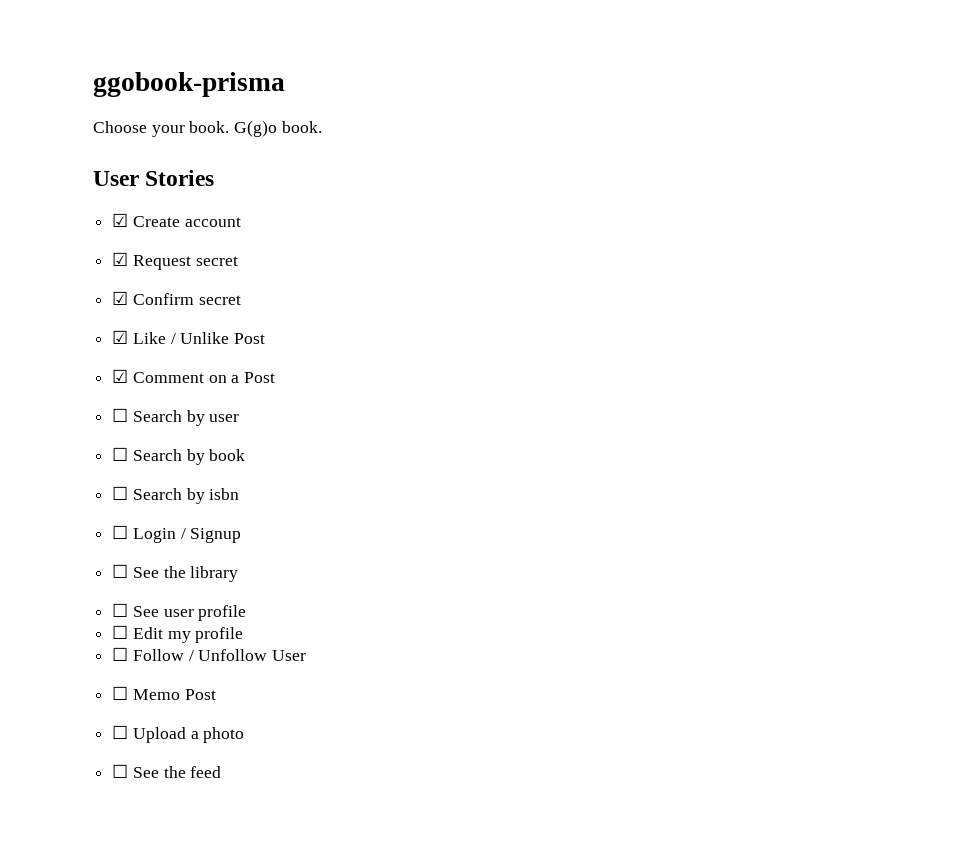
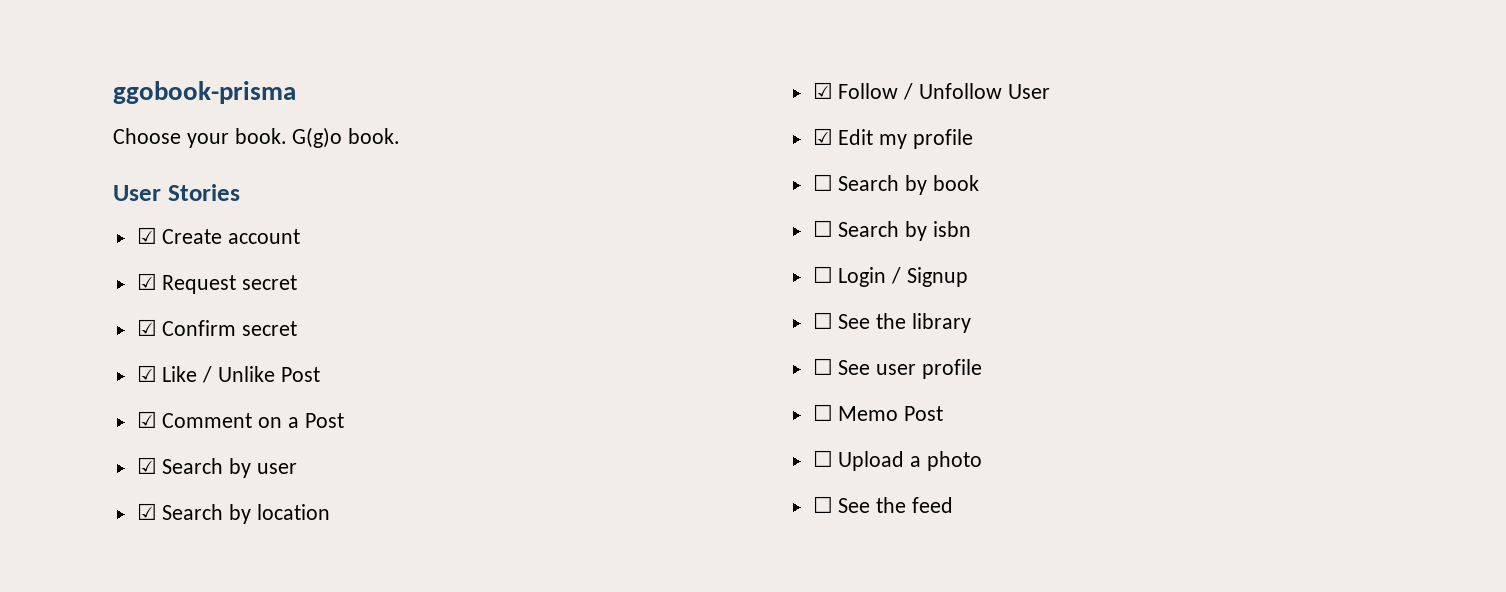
[112,408,129,422] ☐ -> [136,457,157,474] ☑
(240, 418) none -> [136,503,331,524] [812,82,1050,100] [812,128,974,149] // ☑ Search by location // ☑ Follow / Unfollow User // ☑ Edit my profile
[112,625,244,643] [112,647,307,661] // ☐ Edit my profile // ☐ Follow / Unfollow User -> (983, 369) none

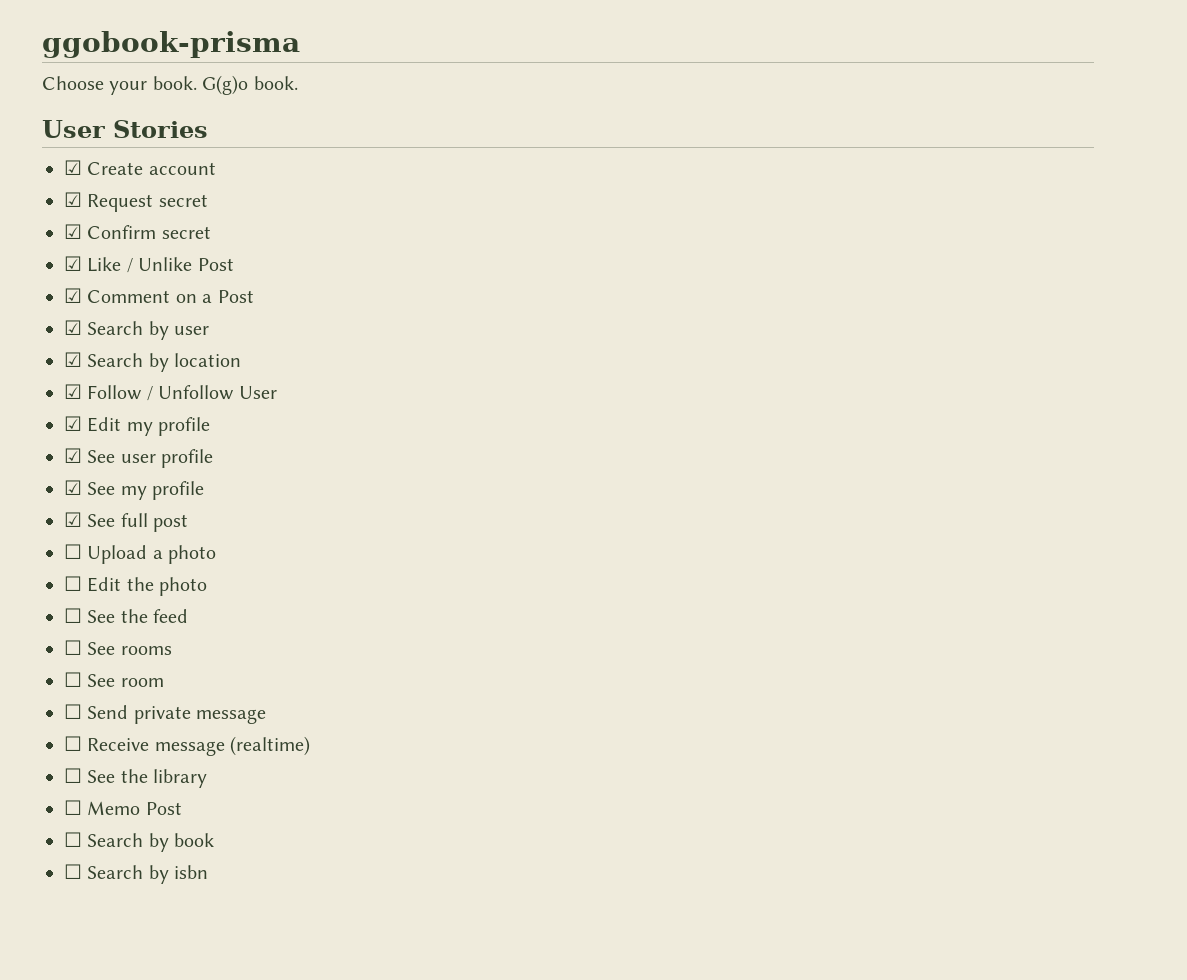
(974, 139) none -> [64,448,214,468] [64,480,205,500] [64,512,189,532] [64,544,217,564] [64,576,208,596] [64,608,189,623] [64,640,172,655] [64,672,164,687] [64,704,267,724] [64,736,311,756] [64,768,208,788] [64,800,182,815] // ☑ See user profile // ☑ See my profile // ☑ See full post // ☐ Upload a photo // ☐ Edit the photo // ☐ See the feed // ☐ See rooms // ☐ See room // ☐ Send private message // ☐ Receive message (realtime) // ☐ See the library // ☐ Memo Post
[812,266,969,287] [812,312,972,333] [812,358,983,379] [812,404,944,421] [812,450,983,471] [812,496,954,513] // ☐ Login / Signup // ☐ See the library // ☐ See user profile // ☐ Memo Post // ☐ Upload a photo // ☐ See the feed -> (209, 872) none

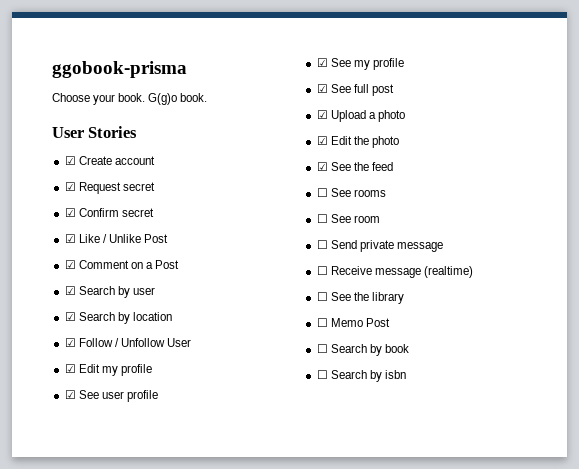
[64,544,82,559] ☐ -> [316,110,328,119] ☑
[64,576,82,591] ☐ -> [316,136,328,145] ☑
[64,608,82,623] ☐ -> [316,162,328,171] ☑

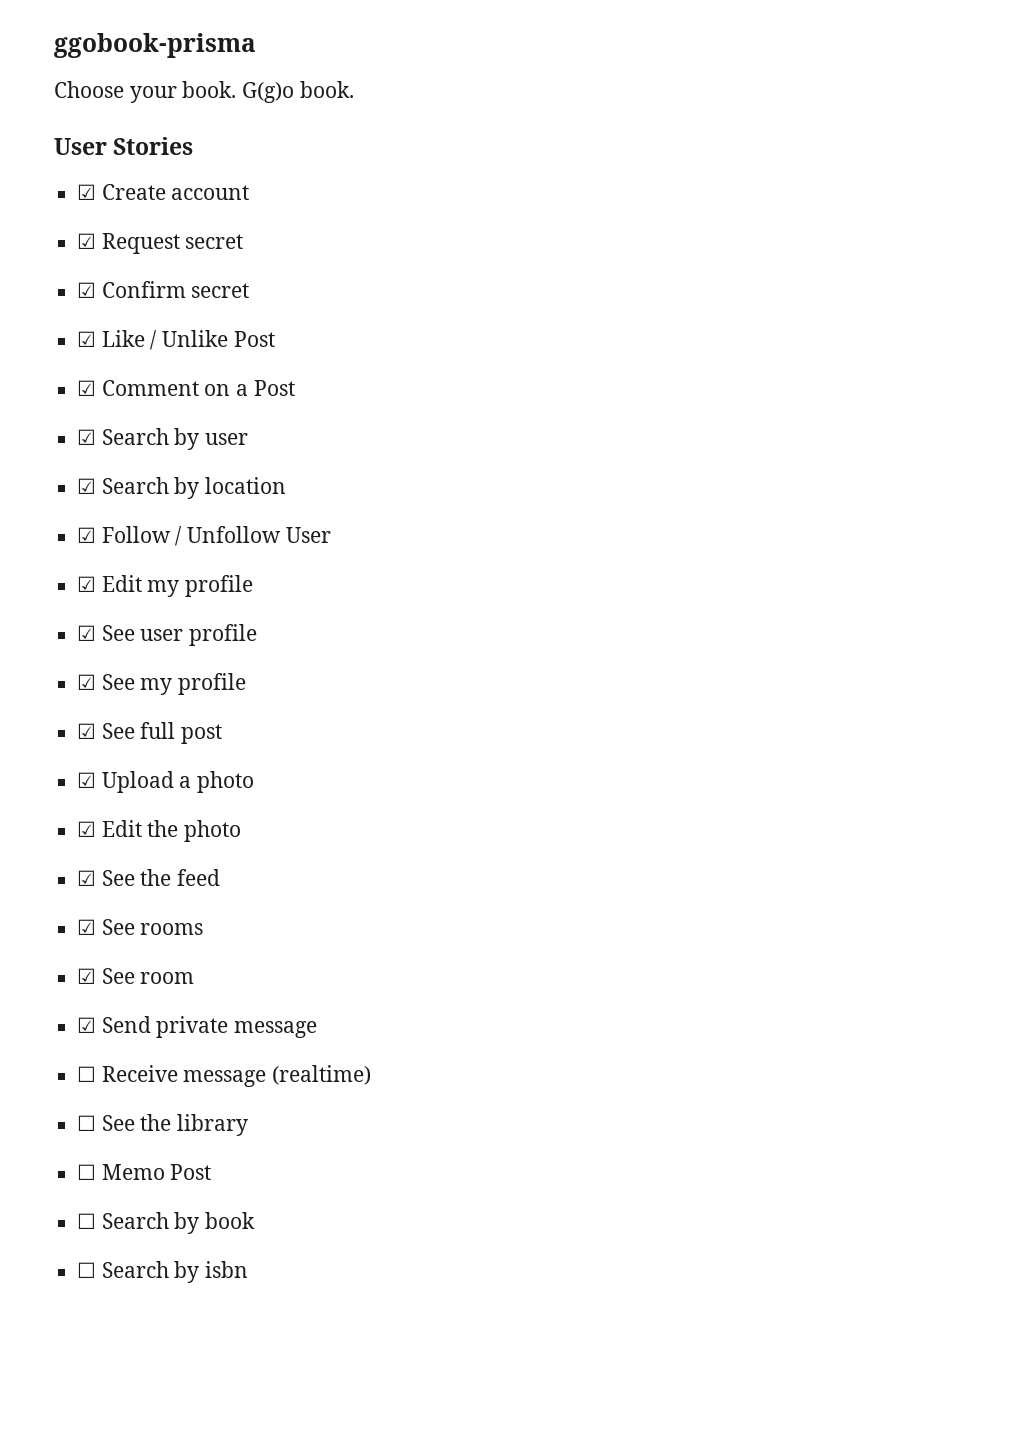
[316,188,328,197] ☐ -> [77,919,97,935] ☑
[316,214,328,223] ☐ -> [77,968,97,984] ☑
[316,240,328,249] ☐ -> [77,1017,97,1033] ☑

